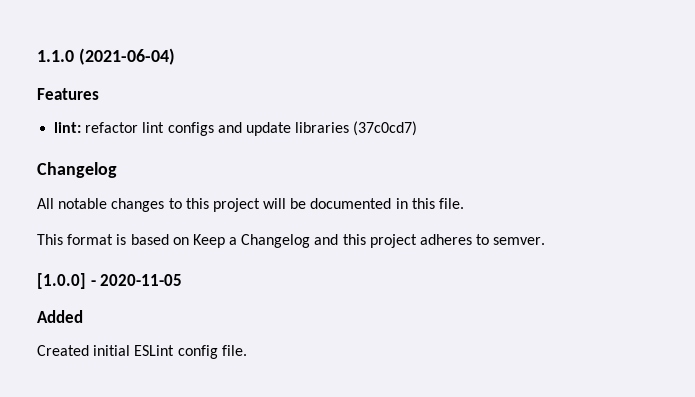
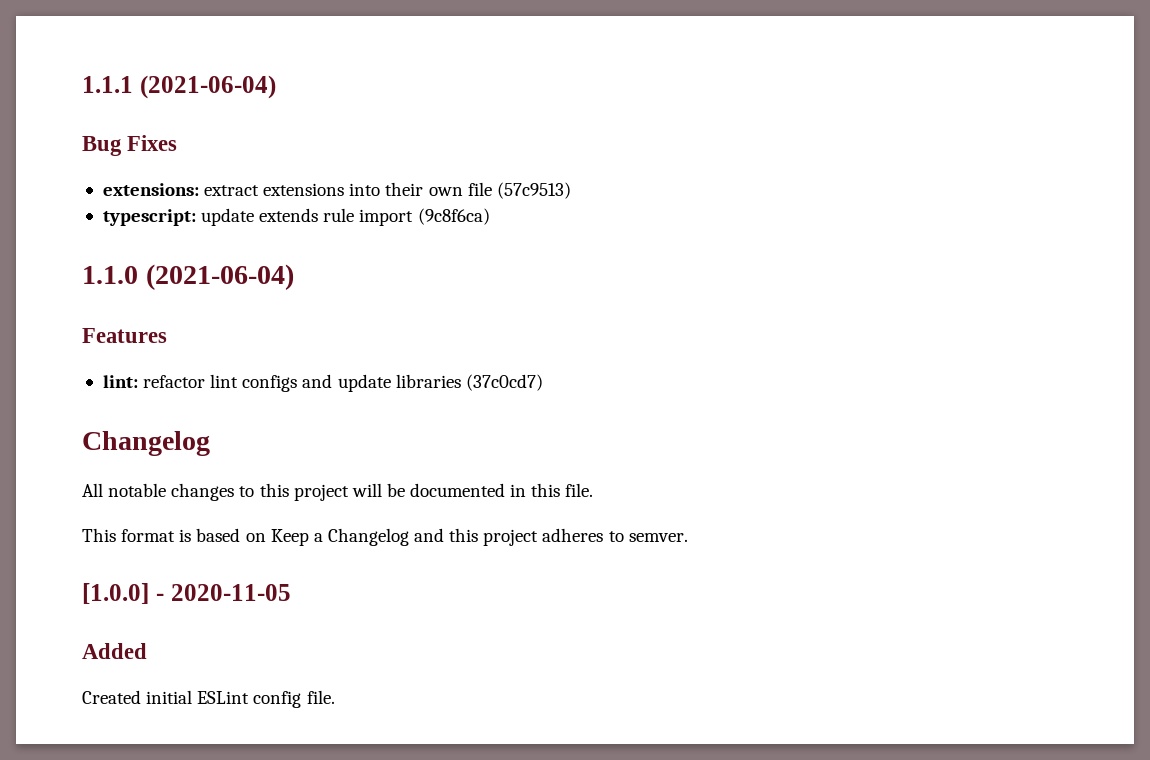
(37, 56) none -> [82,75,276,99] [82,135,178,156] [102,182,571,199] [102,208,490,226] 1.1.1 (2021-06-04) // Bug Fixes // extensions: extract extensions into their own file (57c9513) // typescript: update extends rule import (9c8f6ca) //

